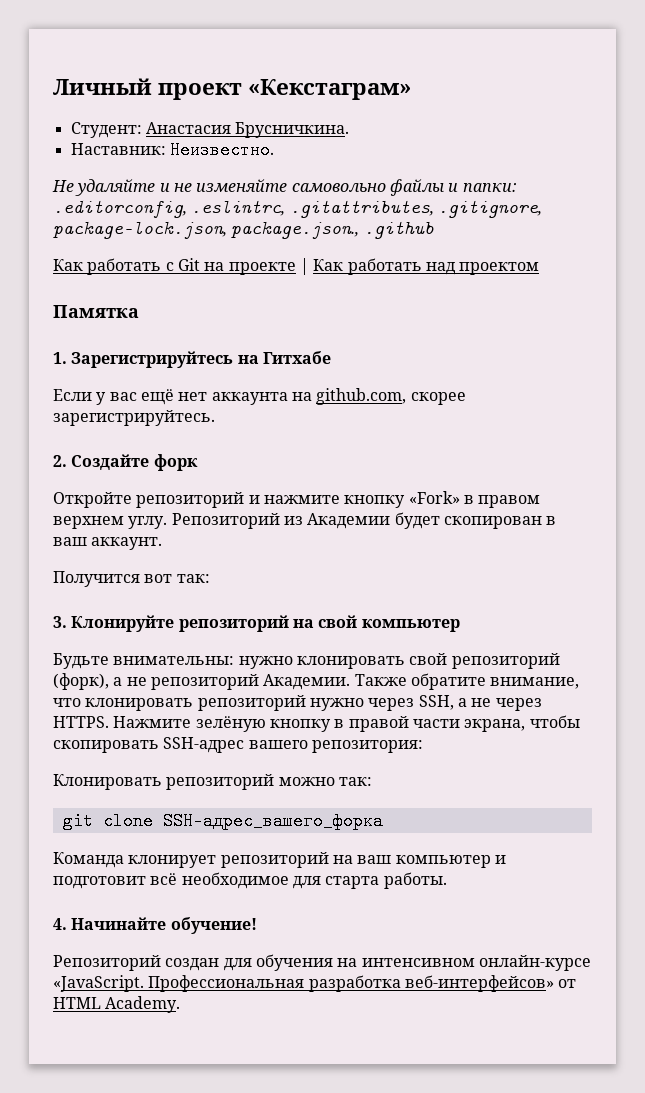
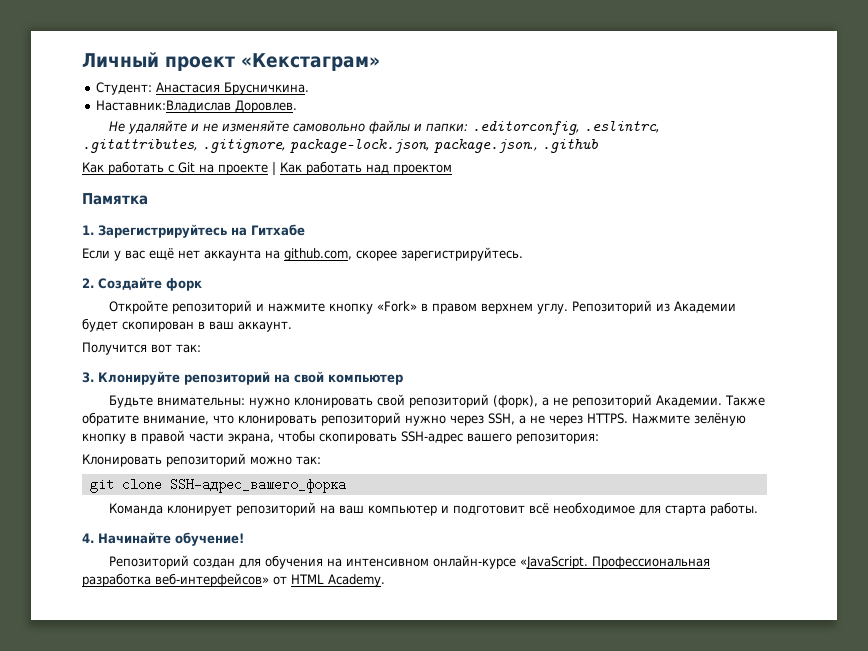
[70,143,274,159] Наставник: Неизвестно. -> [96,100,298,113] Наставник:Владислав Доровлев.

